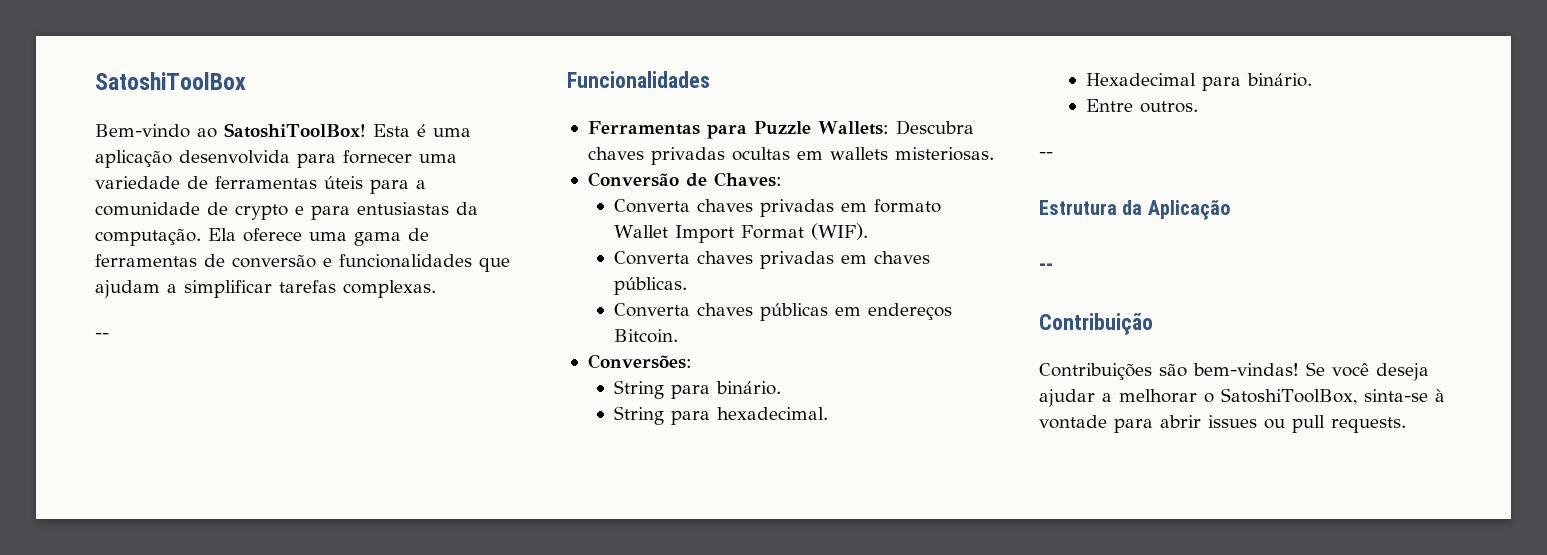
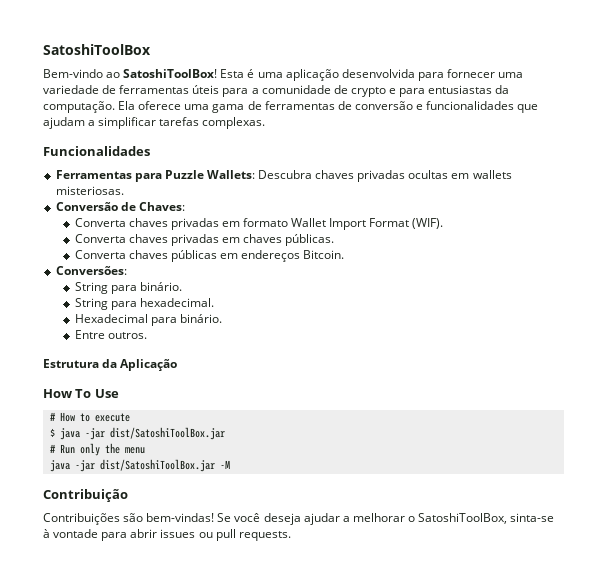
[95,333,109,339] // -- -> (266, 123) none
[1039,152,1053,158] // -- -> (147, 335) none
[1039,263,1053,272] -- -> [43,389,119,398] [49,412,130,422] [49,427,225,440] [49,443,145,456] [49,459,230,472] How To Use // # How to execute // $ java -jar dist/SatoshiToolBox.jar // # Run only the menu // java -jar dist/SatoshiToolBox.jar -M

